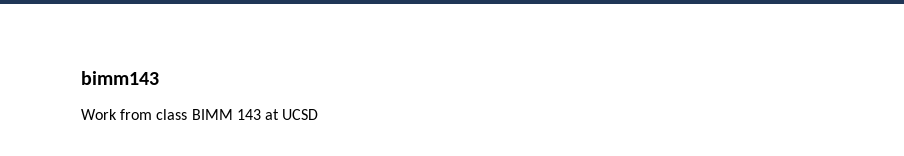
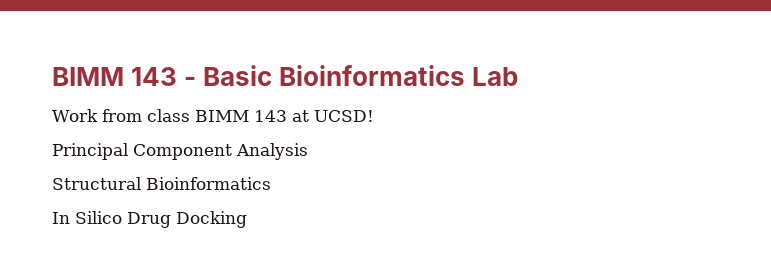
[81,71,159,85] bimm143 -> [52,65,519,86] BIMM 143 - Basic Bioinformatics Lab
[282,109,319,120] UCSD -> [313,110,374,122] [52,143,308,160] [52,177,271,190] [52,211,247,228] UCSD! // Principal Component Analysis // Structural Bioinformatics // In Silico Drug Docking

